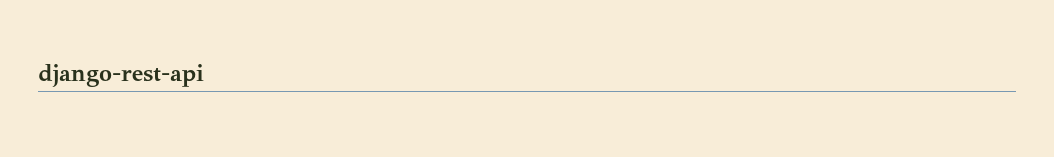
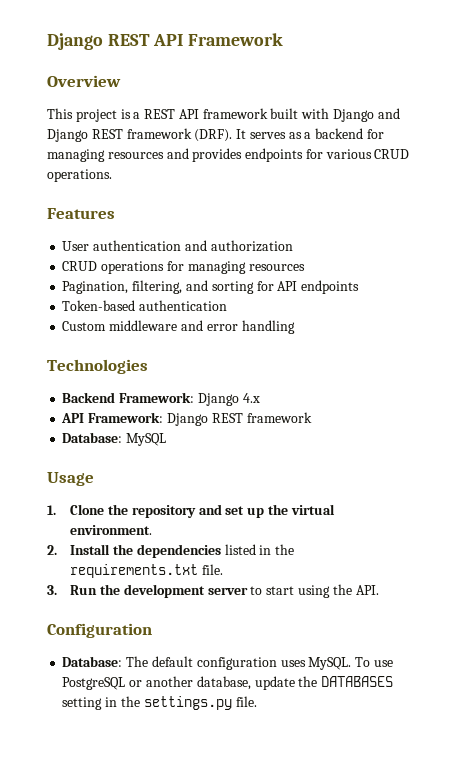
[38,64,204,87] django-rest-api -> [47,33,284,50] [47,75,121,87] [47,108,400,122] [47,128,385,142] [47,148,410,162] [47,169,112,182] [47,208,115,219] [62,240,293,252] [62,261,305,274] [62,280,360,294] [62,300,228,311] [62,320,295,334] [47,359,148,374] [62,392,260,406] [61,412,312,426] [62,432,167,446] [47,472,94,486] [47,504,335,518] [70,525,153,535] [47,544,295,558] [70,564,224,578] [47,584,379,598] [47,623,152,638] [62,656,393,670] [62,676,394,690] [62,696,257,710] Django REST API Framework // Overview // This project is a REST API framework built with Django and Django REST framework (DRF). It serves as a backend for managing resources and provides endpoints for various CRUD operations. // Features // User authentication and authorization // CRUD operations for managing resources // Pagination, filtering, and sorting for API endpoints // Token-based authentication // Custom middleware and error handling // Technologies // Backend Framework: Django 4.x // API Framework: Django REST framework // Database: MySQL // Usage // 1. Clone the repository and set up the virtual environment. // 2. Install the dependencies listed in the requirements.txt file. // 3. Run the development server to start using the API. // Configuration // Database: The default configuration uses MySQL. To use PostgreSQL or another database, update the DATABASES setting in the settings.py file.

